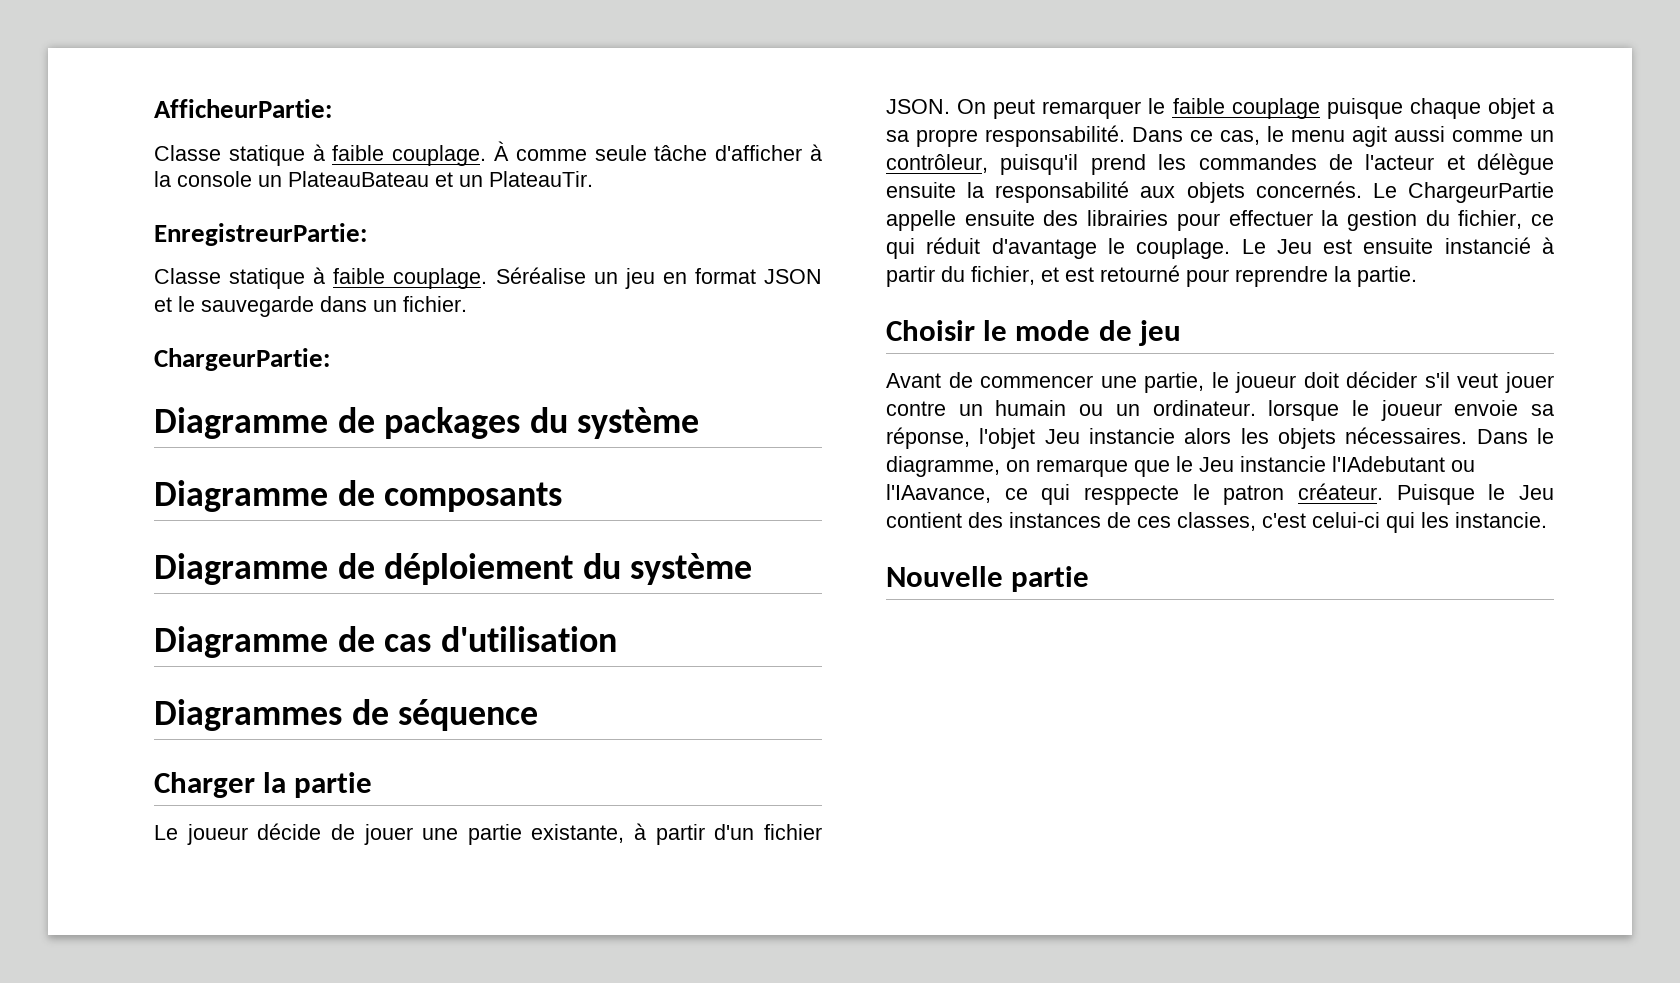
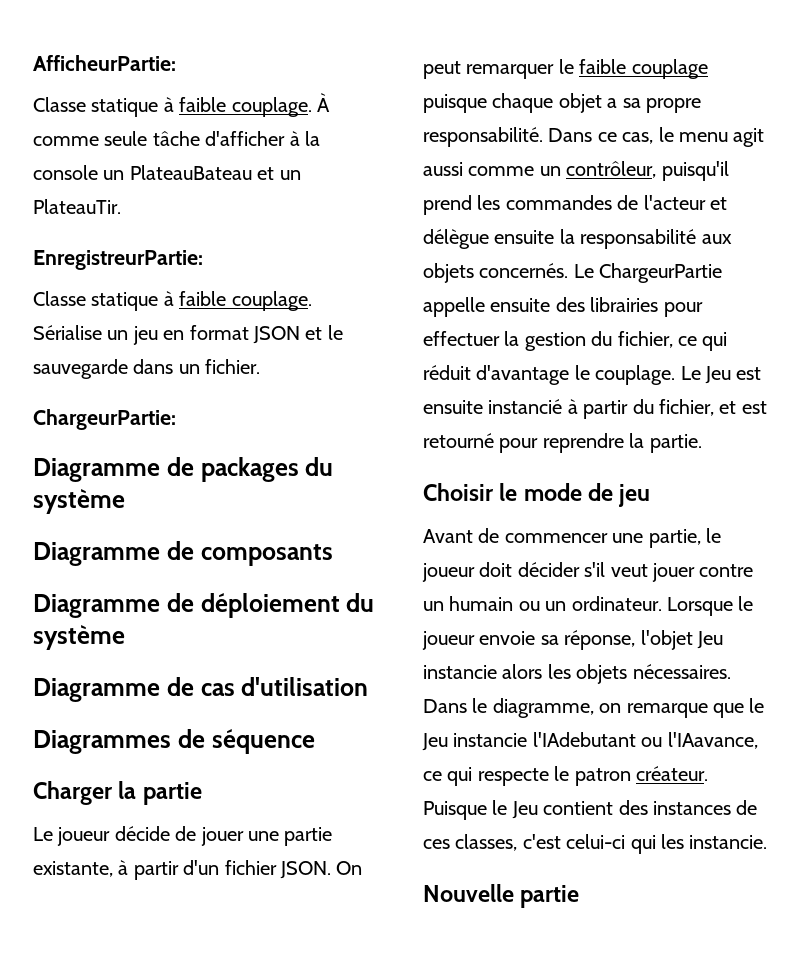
[495,267,586,284] Séréalise -> [33,325,102,340] Sérialise
[1268,400,1340,421] lorsque -> [667,597,733,616] Lorsque
[1084,485,1179,505] resppecte -> [477,768,549,786] respecte

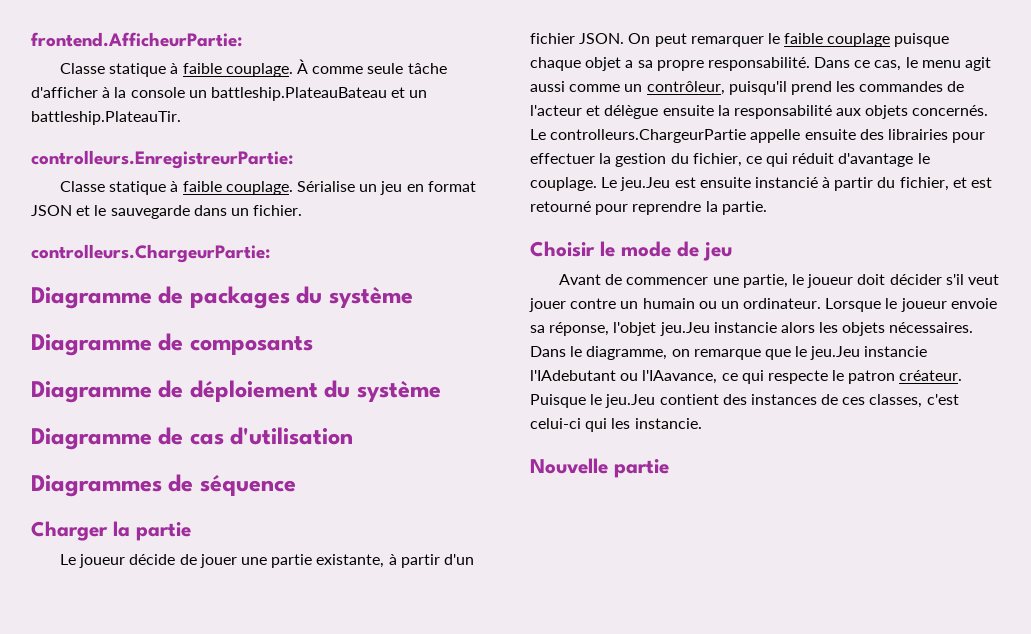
[33,55,176,71] AfficheurPartie: -> [31,32,242,47] frontend.AfficheurPartie:
[129,165,252,180] PlateauBateau -> [210,87,387,101] battleship.PlateauBateau
[33,199,121,214] [33,250,203,270] PlateauTir. // EnregistreurPartie: -> [31,111,181,125] [31,150,293,169] battleship.PlateauTir. // controlleurs.EnregistreurPartie:
[33,409,176,430] ChargeurPartie: -> [31,244,270,263] controlleurs.ChargeurPartie:
[599,263,723,283] ChargeurPartie -> [550,129,747,143] controlleurs.ChargeurPartie
[705,366,731,384] Jeu -> [620,177,671,191] jeu.Jeu
[697,631,723,649] Jeu -> [659,322,710,336] jeu.Jeu
[422,733,448,751] Jeu -> [810,346,861,360] jeu.Jeu
[511,801,538,819] Jeu -> [605,394,656,408] jeu.Jeu

